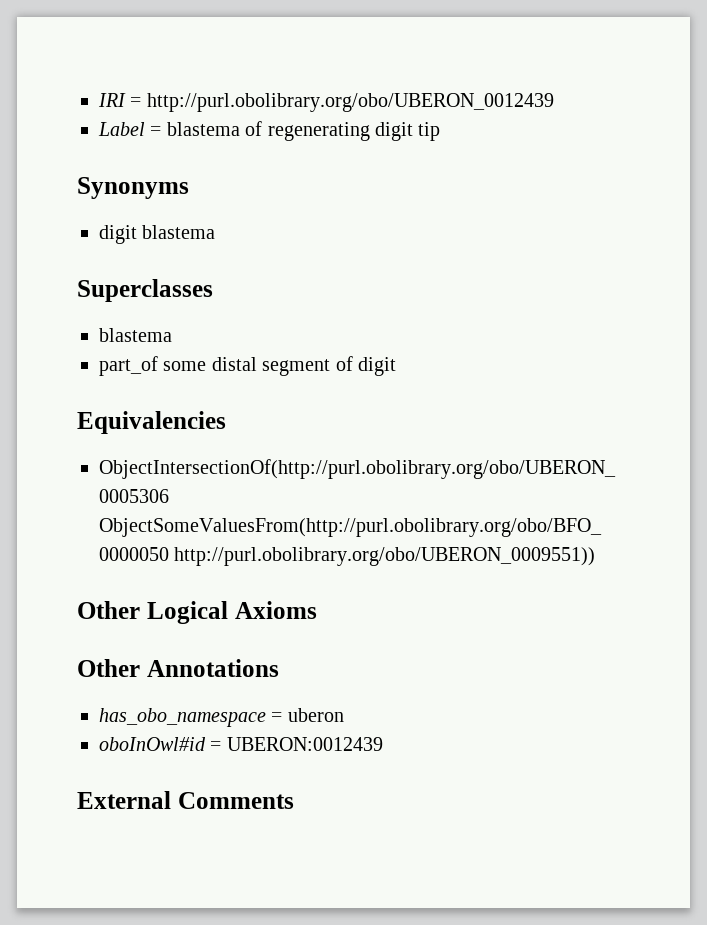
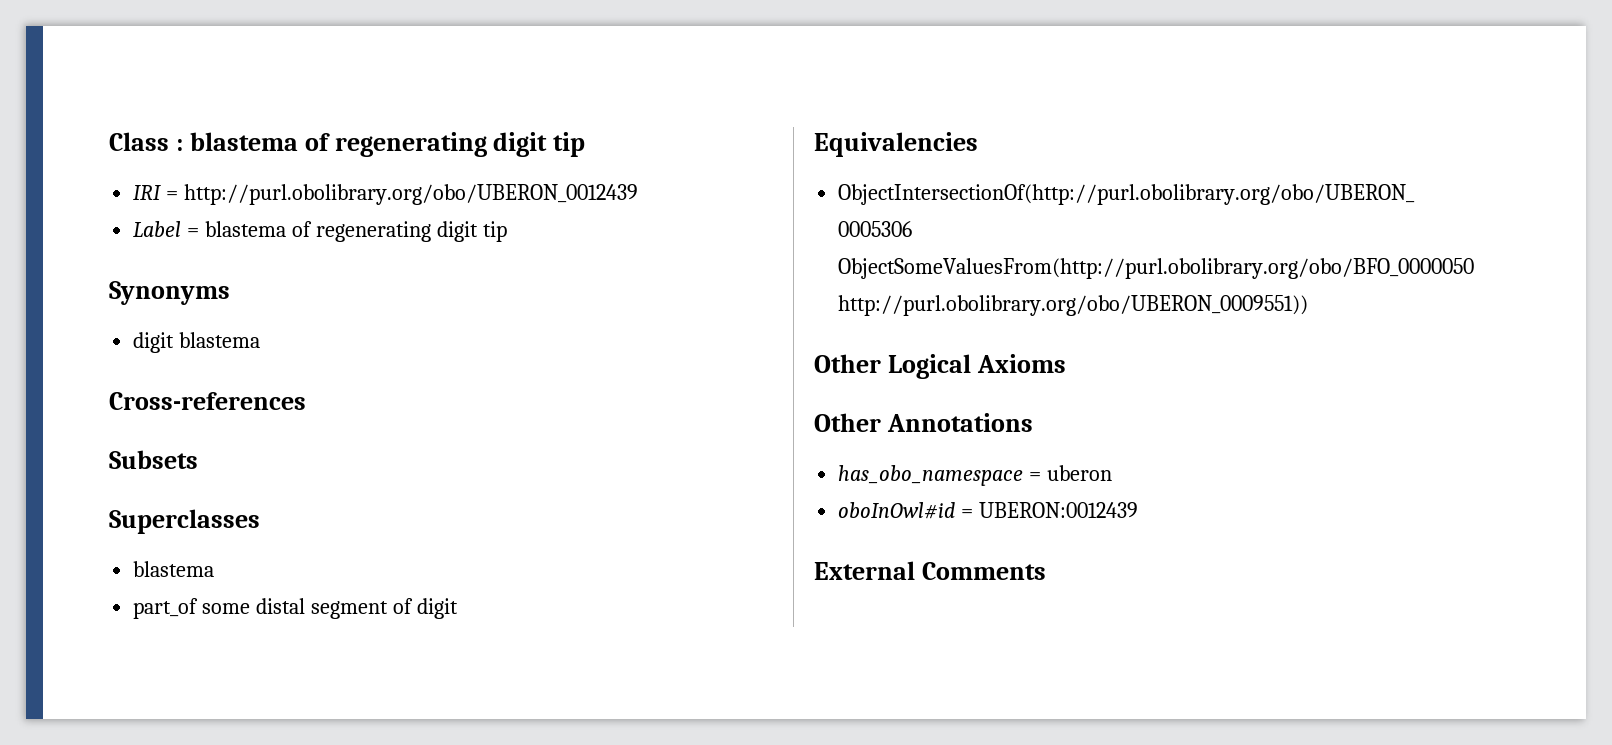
(98, 100) none -> [109,132,586,157] Class : blastema of regenerating digit tip //
(216, 232) none -> [109,392,306,410] [109,450,198,469] // Cross-references // Subsets

